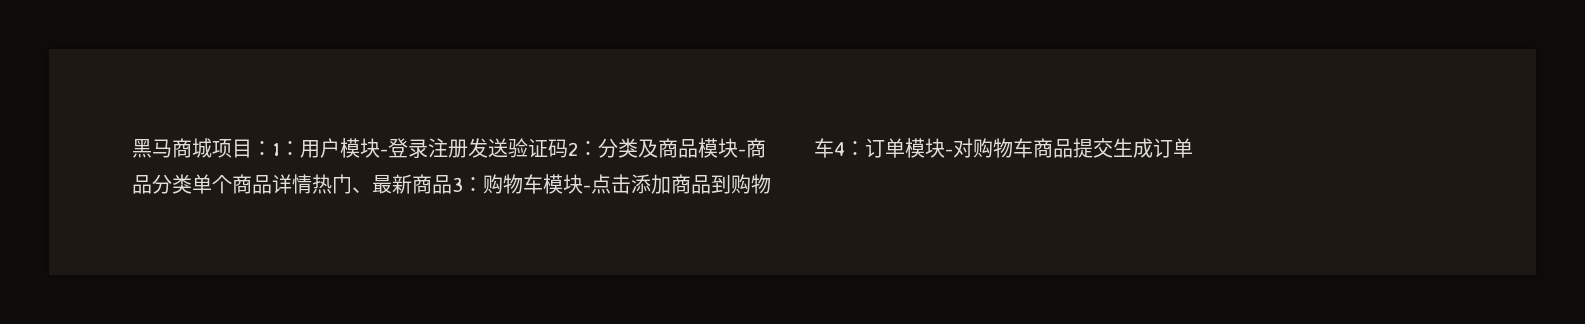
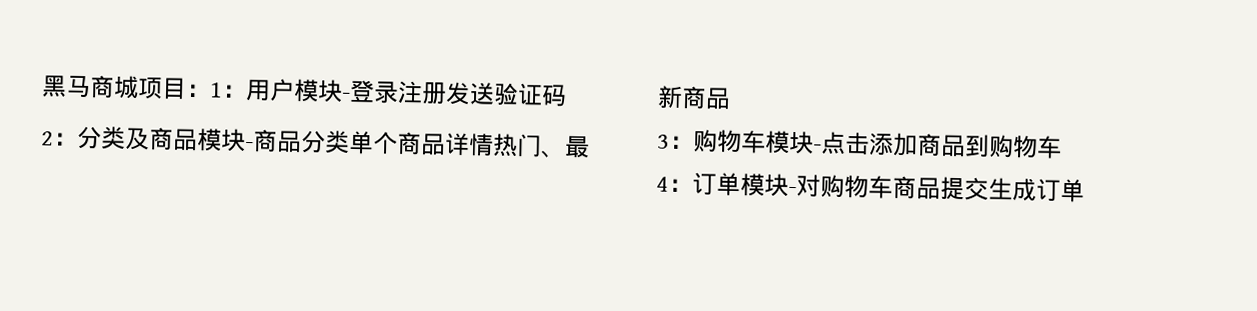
(568, 148) none -> (567, 95) //
(452, 184) none -> (731, 98) //
(834, 148) none -> (1062, 147) //

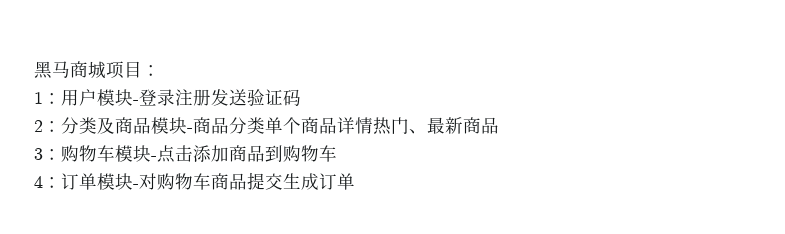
(211, 90) none -> (160, 70) //

